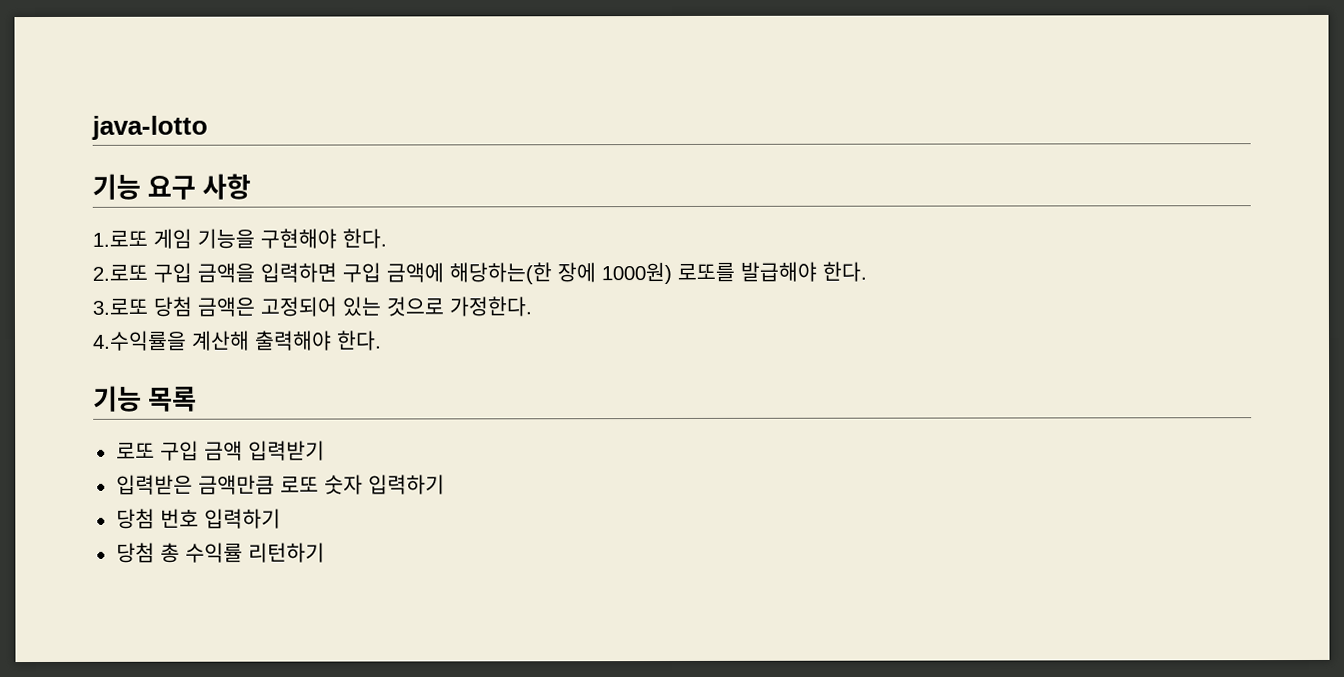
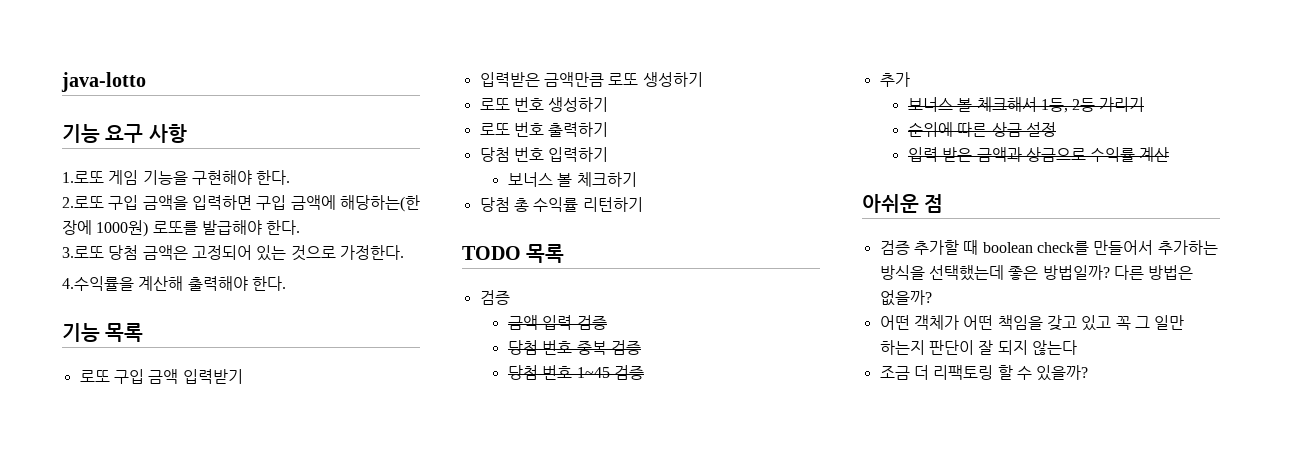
[323,474,445,495] 숫자 입력하기 -> [642,72,703,87] [479,97,609,112] [479,122,609,137] 생성하기 // 로또 번호 생성하기 // 로또 번호 출력하기
(281, 518) none -> [507,172,637,187] // 보너스 볼 체크하기
(325, 552) none -> [462,244,565,263] [479,290,510,305] [507,315,607,330] [507,340,641,355] [507,365,644,380] [879,72,910,87] [907,97,1145,113] [907,122,1056,137] [907,147,1170,162] [862,194,944,213] [879,240,1218,255] [879,265,1194,281] [879,290,932,306] [879,315,1185,331] [879,340,1077,355] [879,365,1089,381] // TODO 목록 // 검증 // 금액 입력 검증 // 당첨 번호 중복 검증 // 당첨 번호 1~45 검증 // 추가 // 보너스 볼 체크해서 1등, 2등 가리기 // 순위에 따른 상금 설정 // 입력 받은 금액과 상금으로 수익률 계산 // 아쉬운 점 // 검증 추가할 때 boolean check를 만들어서 추가하는 방식을 선택했는데 좋은 방법일까? 다른 방법은 없을까? // 어떤 객체가 어떤 책임을 갖고 있고 꼭 그 일만 하는지 판단이 잘 되지 않는다 // 조금 더 리팩토링 할 수 있을까?

